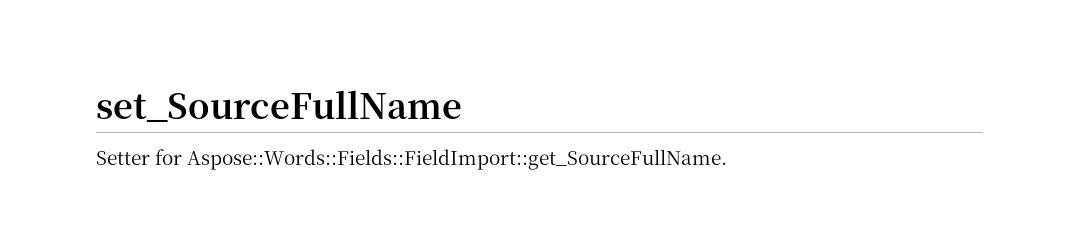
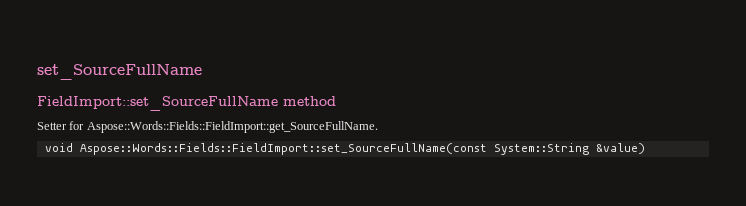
(462, 106) none -> [37,96,336,111] // FieldImport::set_SourceFullName method
(728, 159) none -> [44,143,645,155] // void Aspose::Words::Fields::FieldImport::set_SourceFullName(const System::String &value)

